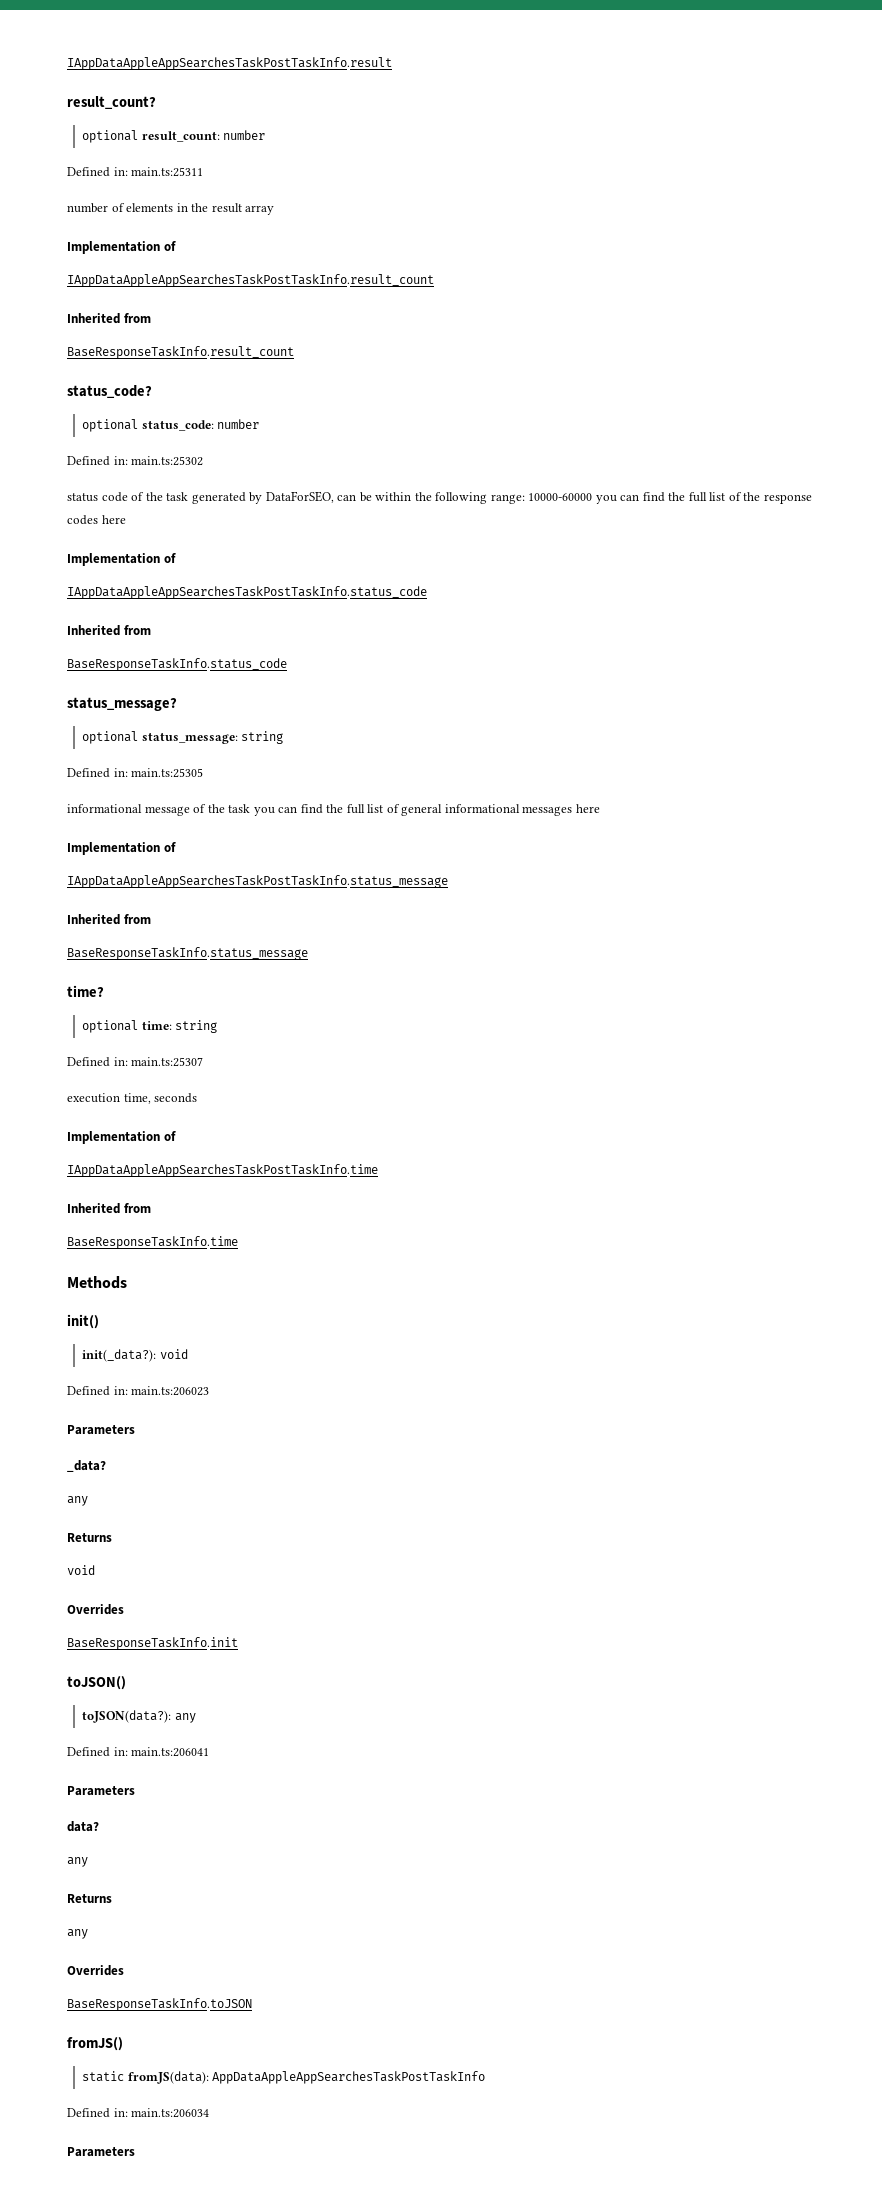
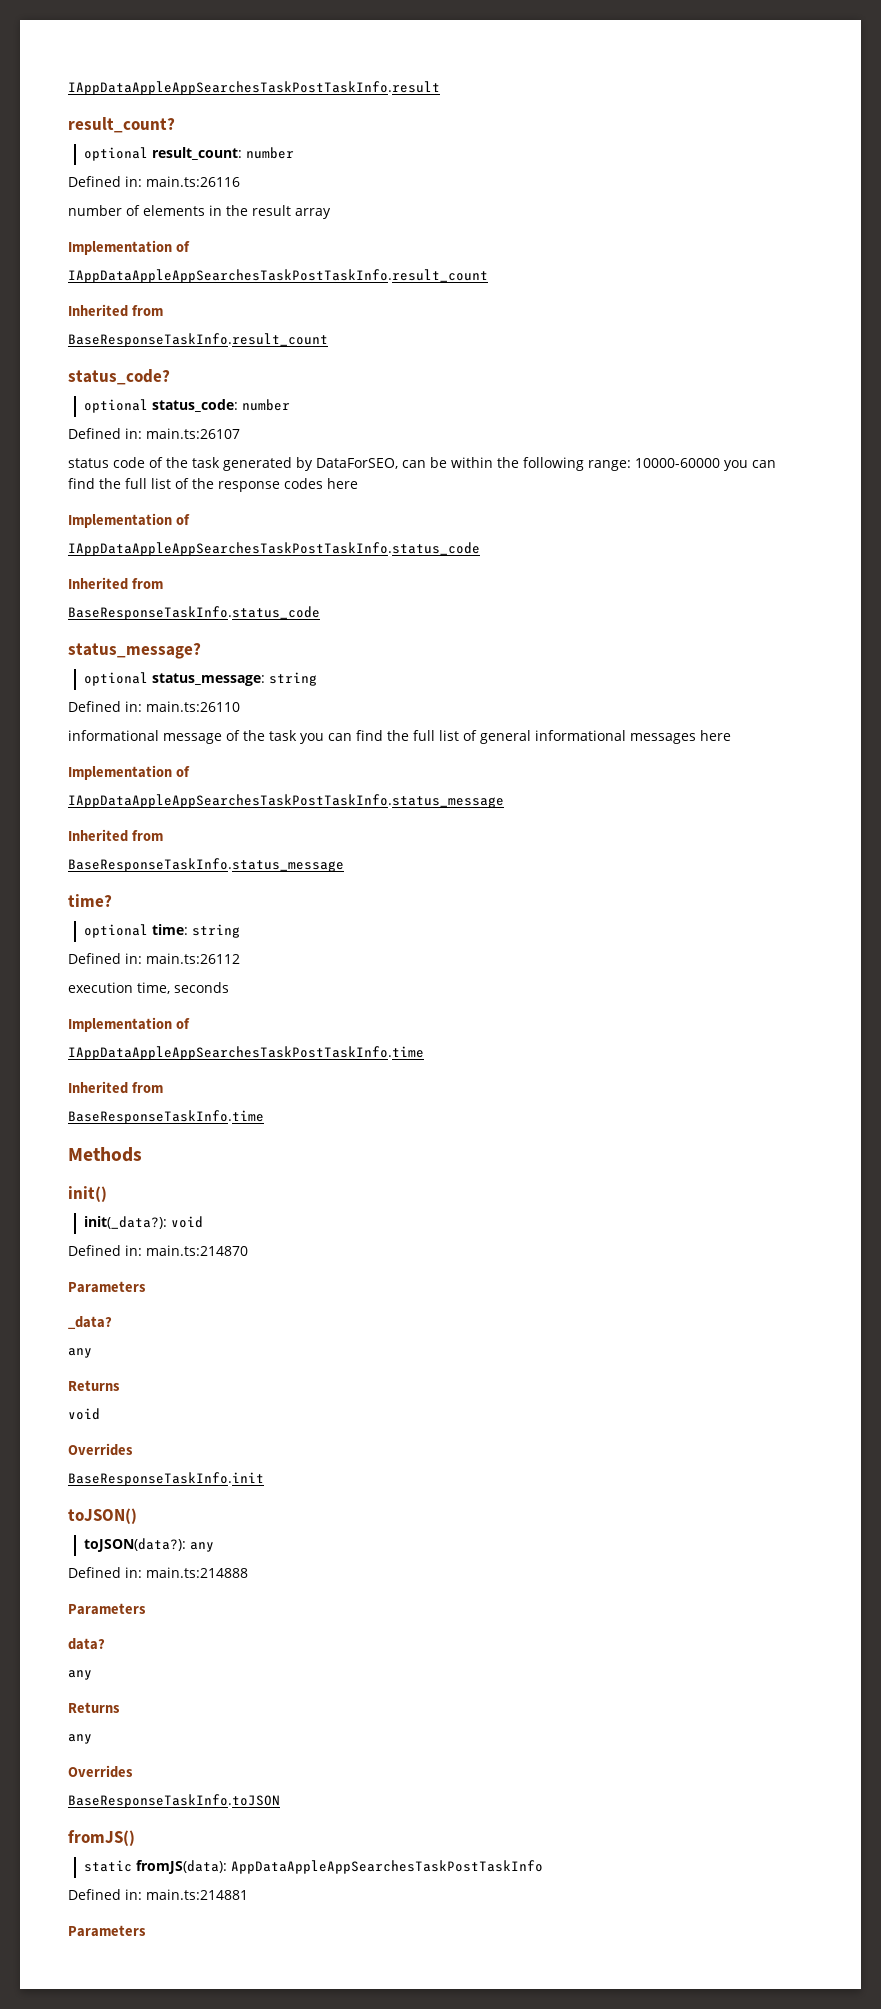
[131,167,204,177] main.ts:25311 -> [146,176,240,187] main.ts:26116
[131,456,204,466] main.ts:25302 -> [146,428,240,439] main.ts:26107
[131,768,204,778] main.ts:25305 -> [146,701,240,712] main.ts:26110
[131,1057,204,1067] main.ts:25307 -> [146,953,240,964] main.ts:26112
[131,1386,210,1396] main.ts:206023 -> [146,1245,248,1256] main.ts:214870
[131,1747,210,1757] main.ts:206041 -> [146,1567,248,1578] main.ts:214888
[131,2108,210,2118] main.ts:206034 -> [146,1889,248,1900] main.ts:214881

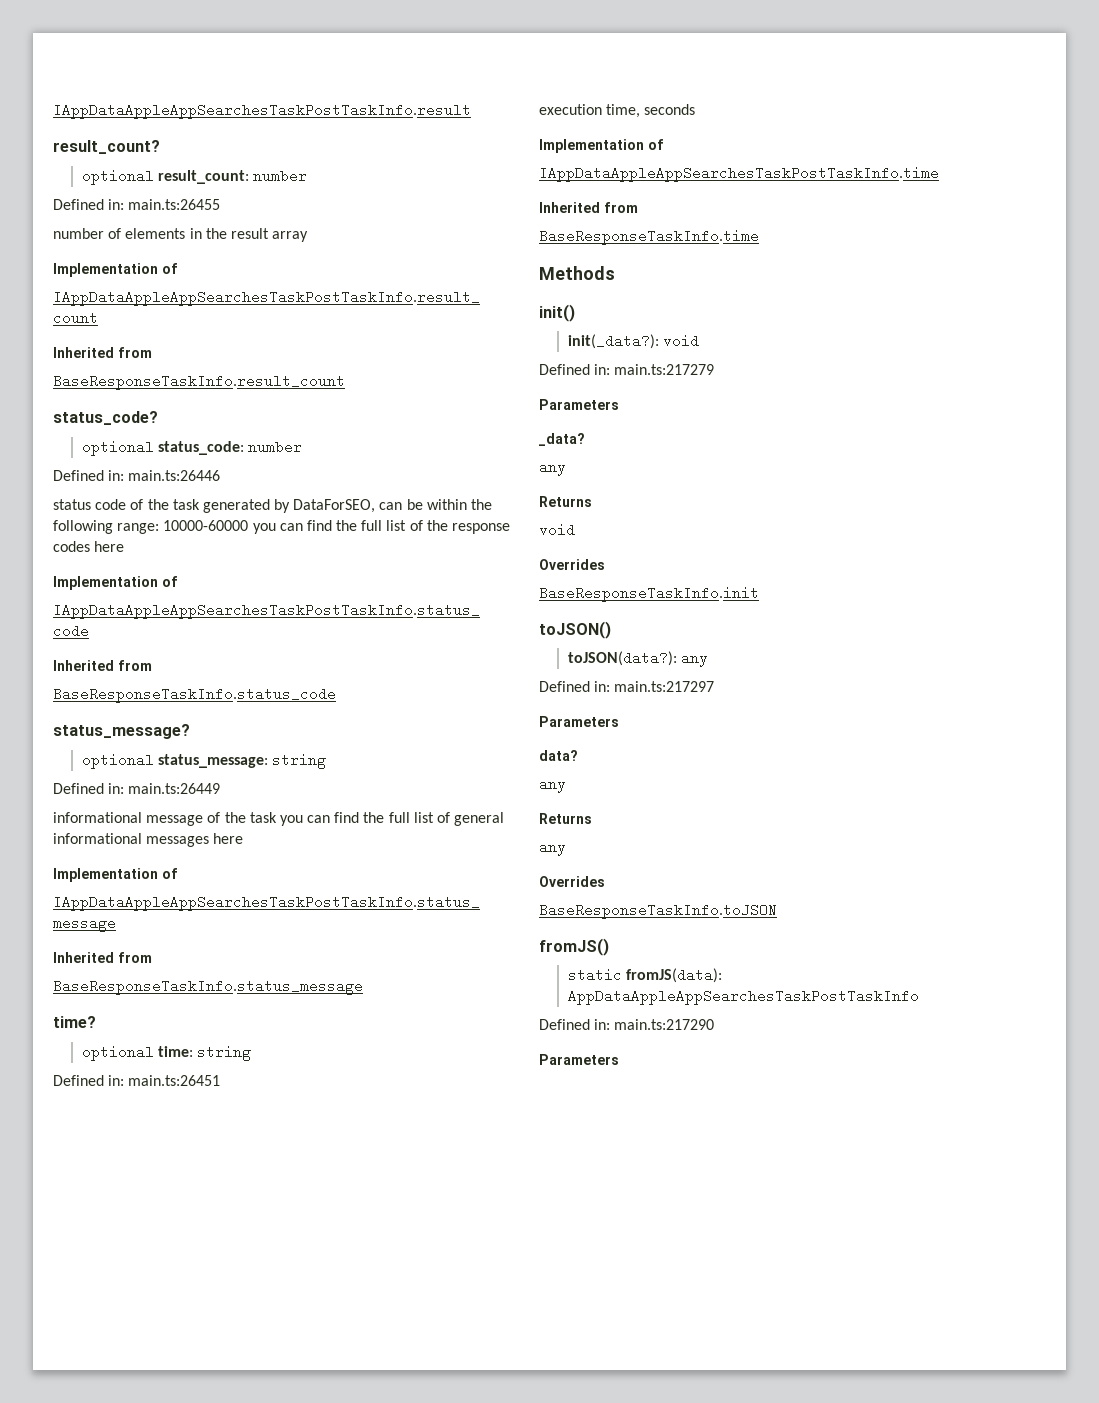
[146,176,240,187] main.ts:26116 -> [128,199,221,210] main.ts:26455
[146,428,240,439] main.ts:26107 -> [128,470,221,481] main.ts:26446
[146,701,240,712] main.ts:26110 -> [128,783,221,794] main.ts:26449
[146,953,240,964] main.ts:26112 -> [128,1075,221,1086] main.ts:26451
[146,1245,248,1256] main.ts:214870 -> [614,364,715,375] main.ts:217279
[146,1567,248,1578] main.ts:214888 -> [614,681,715,692] main.ts:217297
[146,1889,248,1900] main.ts:214881 -> [614,1019,715,1030] main.ts:217290

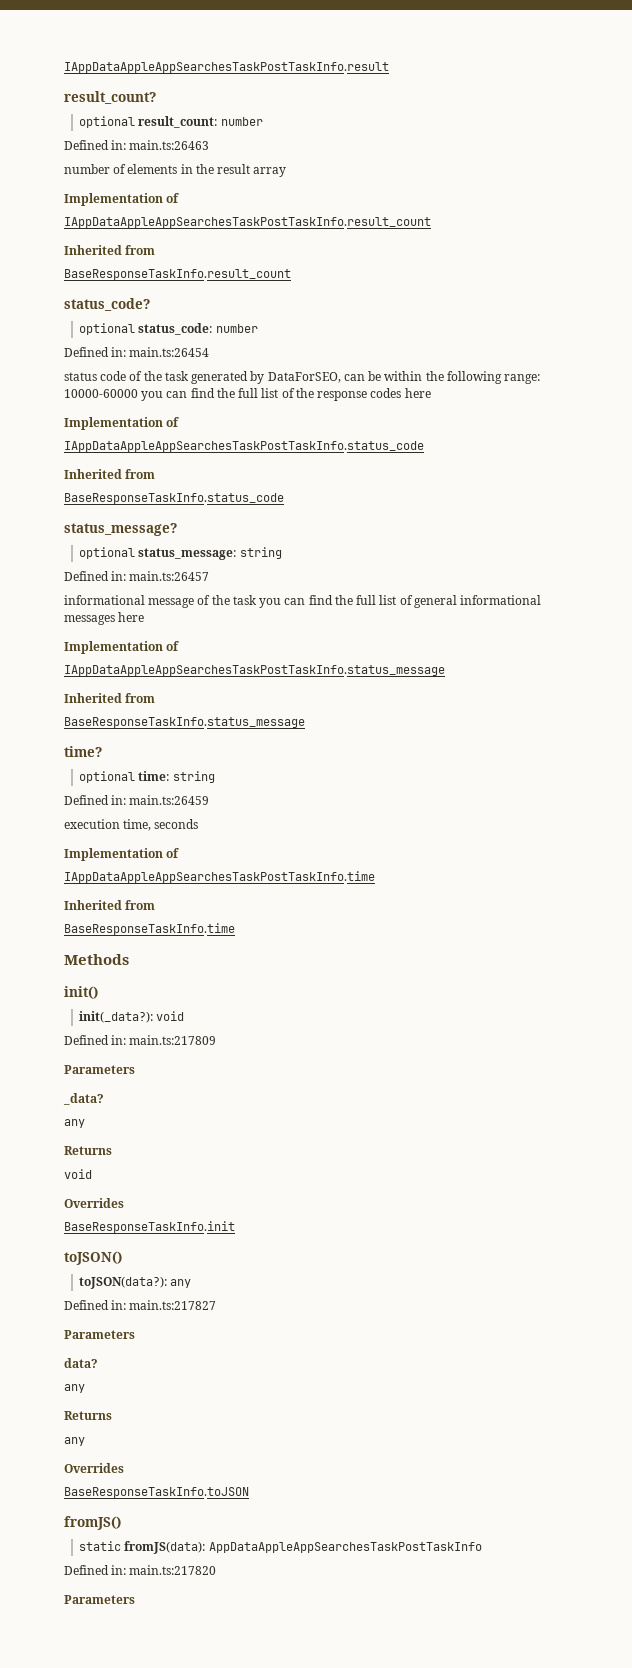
[128,199,221,210] main.ts:26455 -> [129,140,210,150] main.ts:26463
[128,470,221,481] main.ts:26446 -> [129,347,210,357] main.ts:26454
[128,783,221,794] main.ts:26449 -> [129,571,210,581] main.ts:26457
[128,1075,221,1086] main.ts:26451 -> [129,795,210,805] main.ts:26459
[614,364,715,375] main.ts:217279 -> [129,1035,217,1045] main.ts:217809
[614,681,715,692] main.ts:217297 -> [129,1300,217,1310] main.ts:217827
[614,1019,715,1030] main.ts:217290 -> [129,1565,217,1575] main.ts:217820

